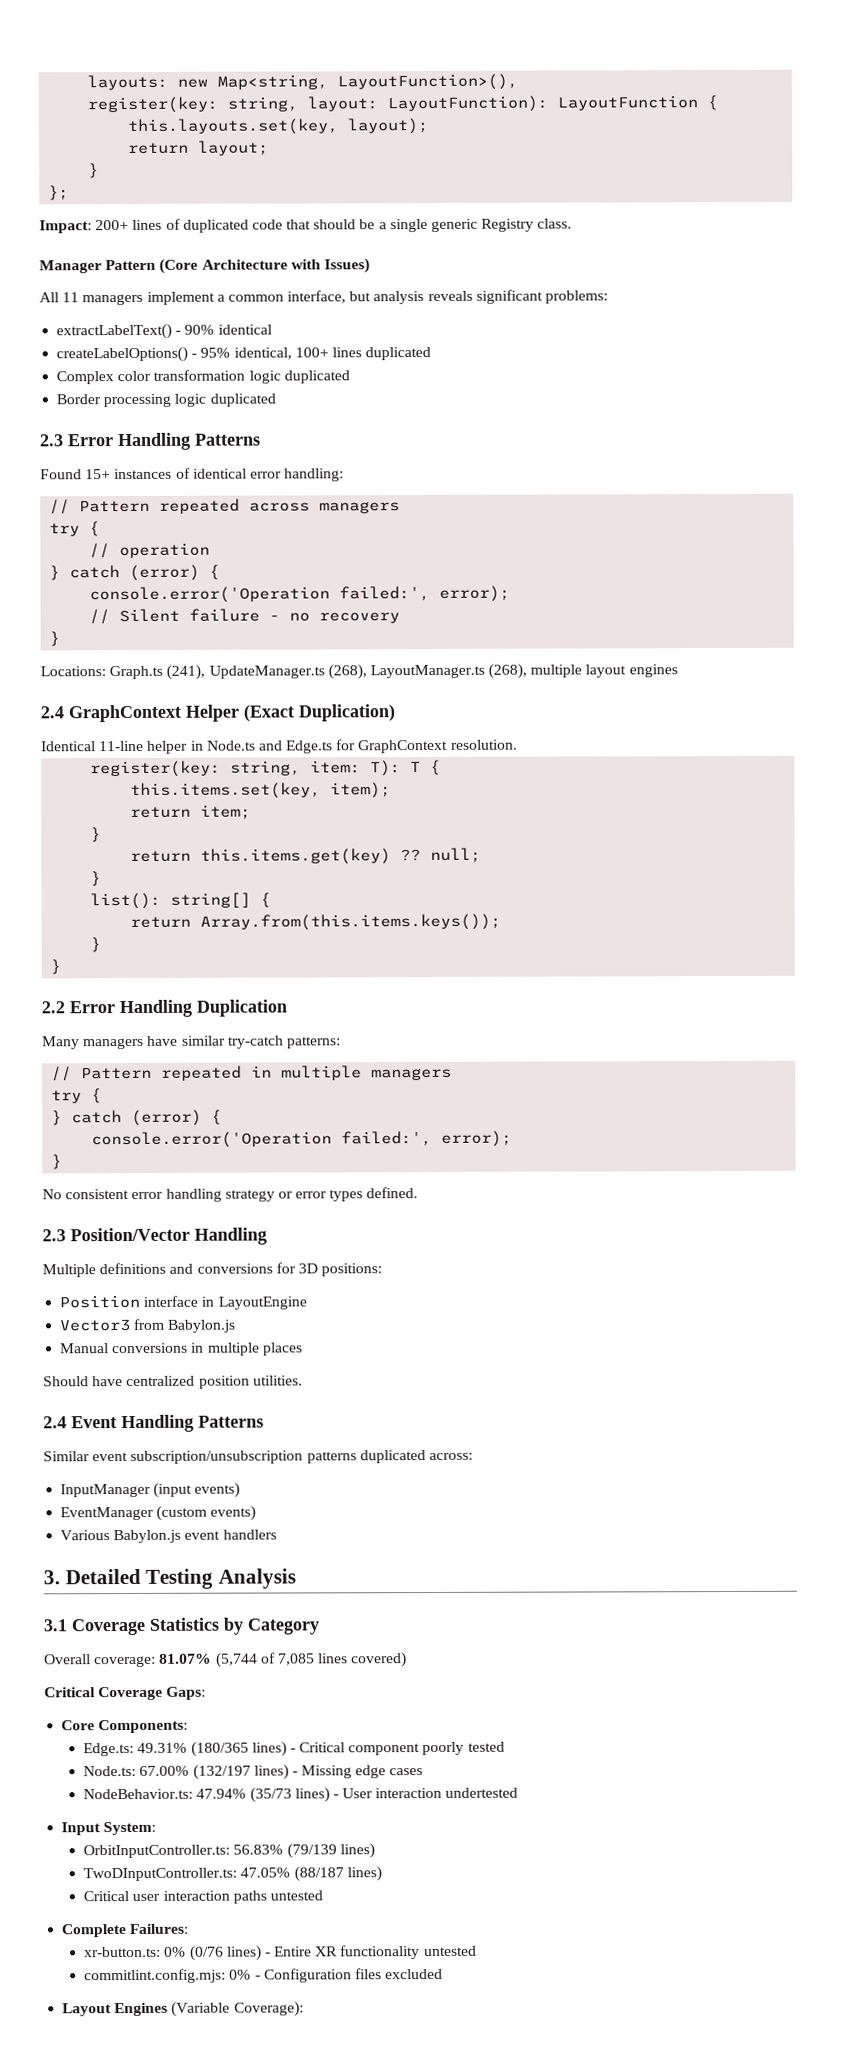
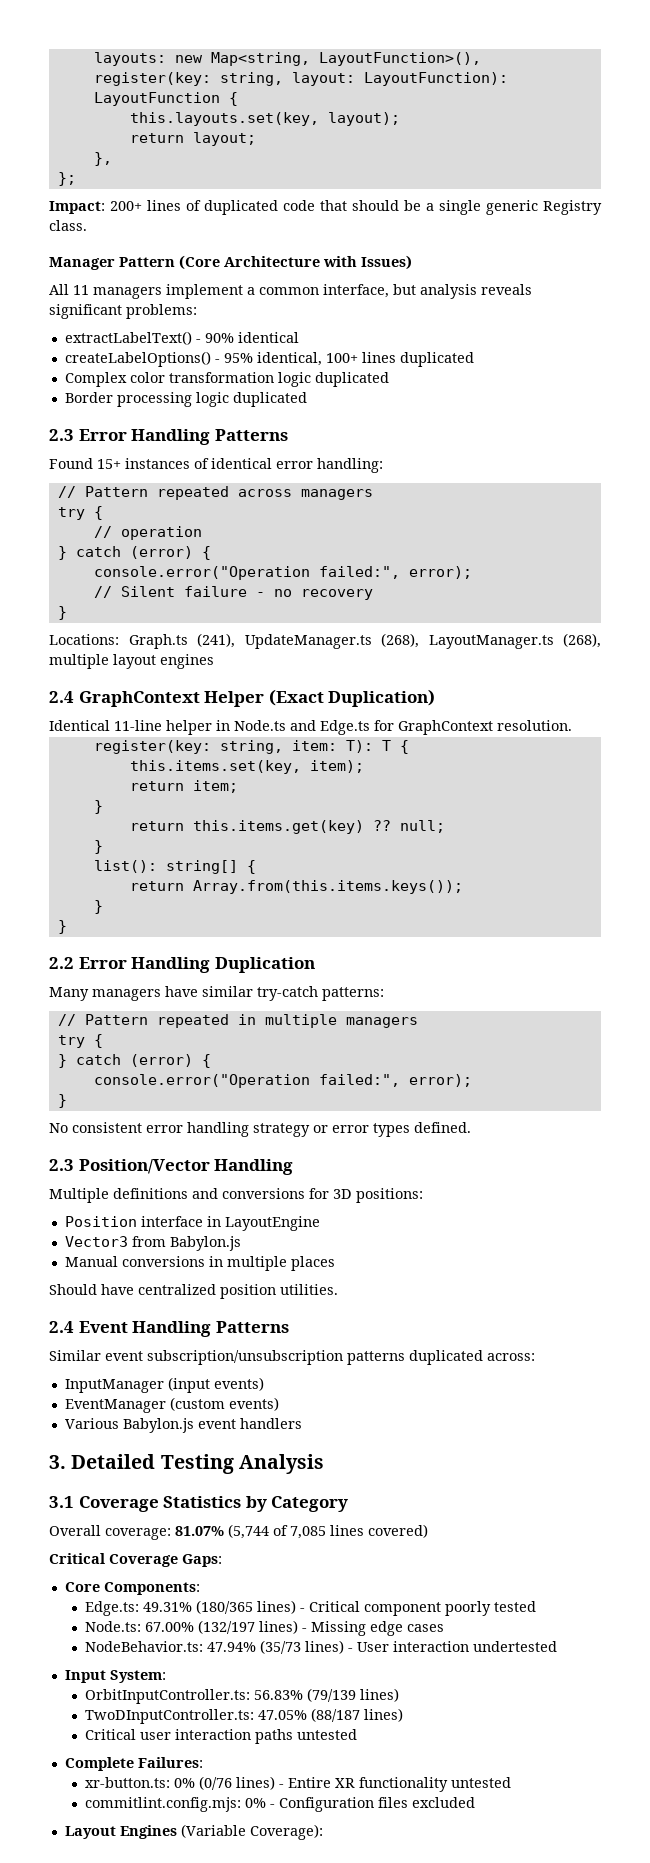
[88,163,100,179] } -> [93,152,112,166] },
[89,585,431,604] console.error('Operation failed:', -> [93,566,400,580] console.error("Operation failed:",
[91,1130,433,1149] console.error('Operation failed:', -> [93,1074,400,1088] console.error("Operation failed:",

